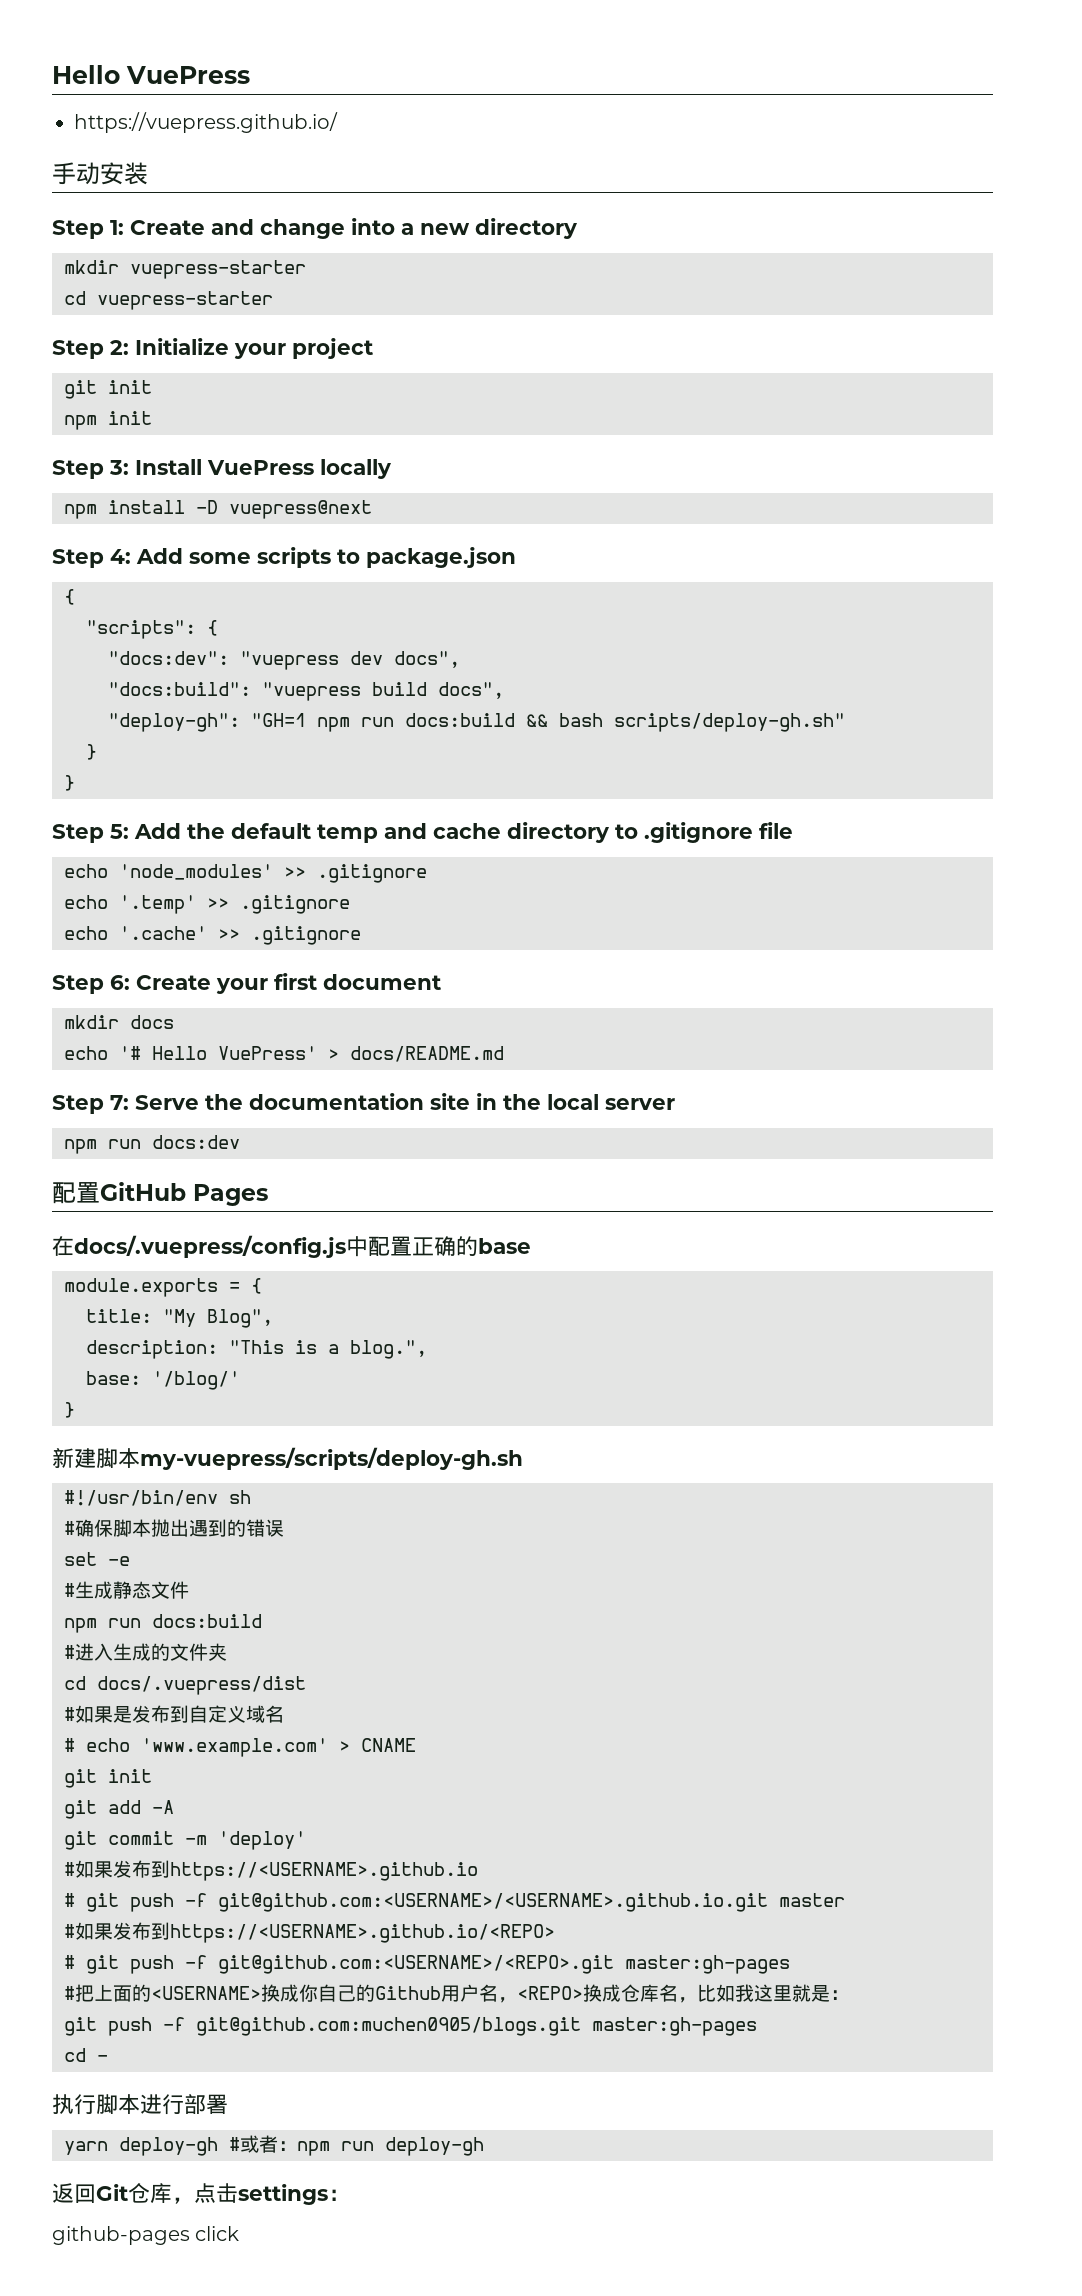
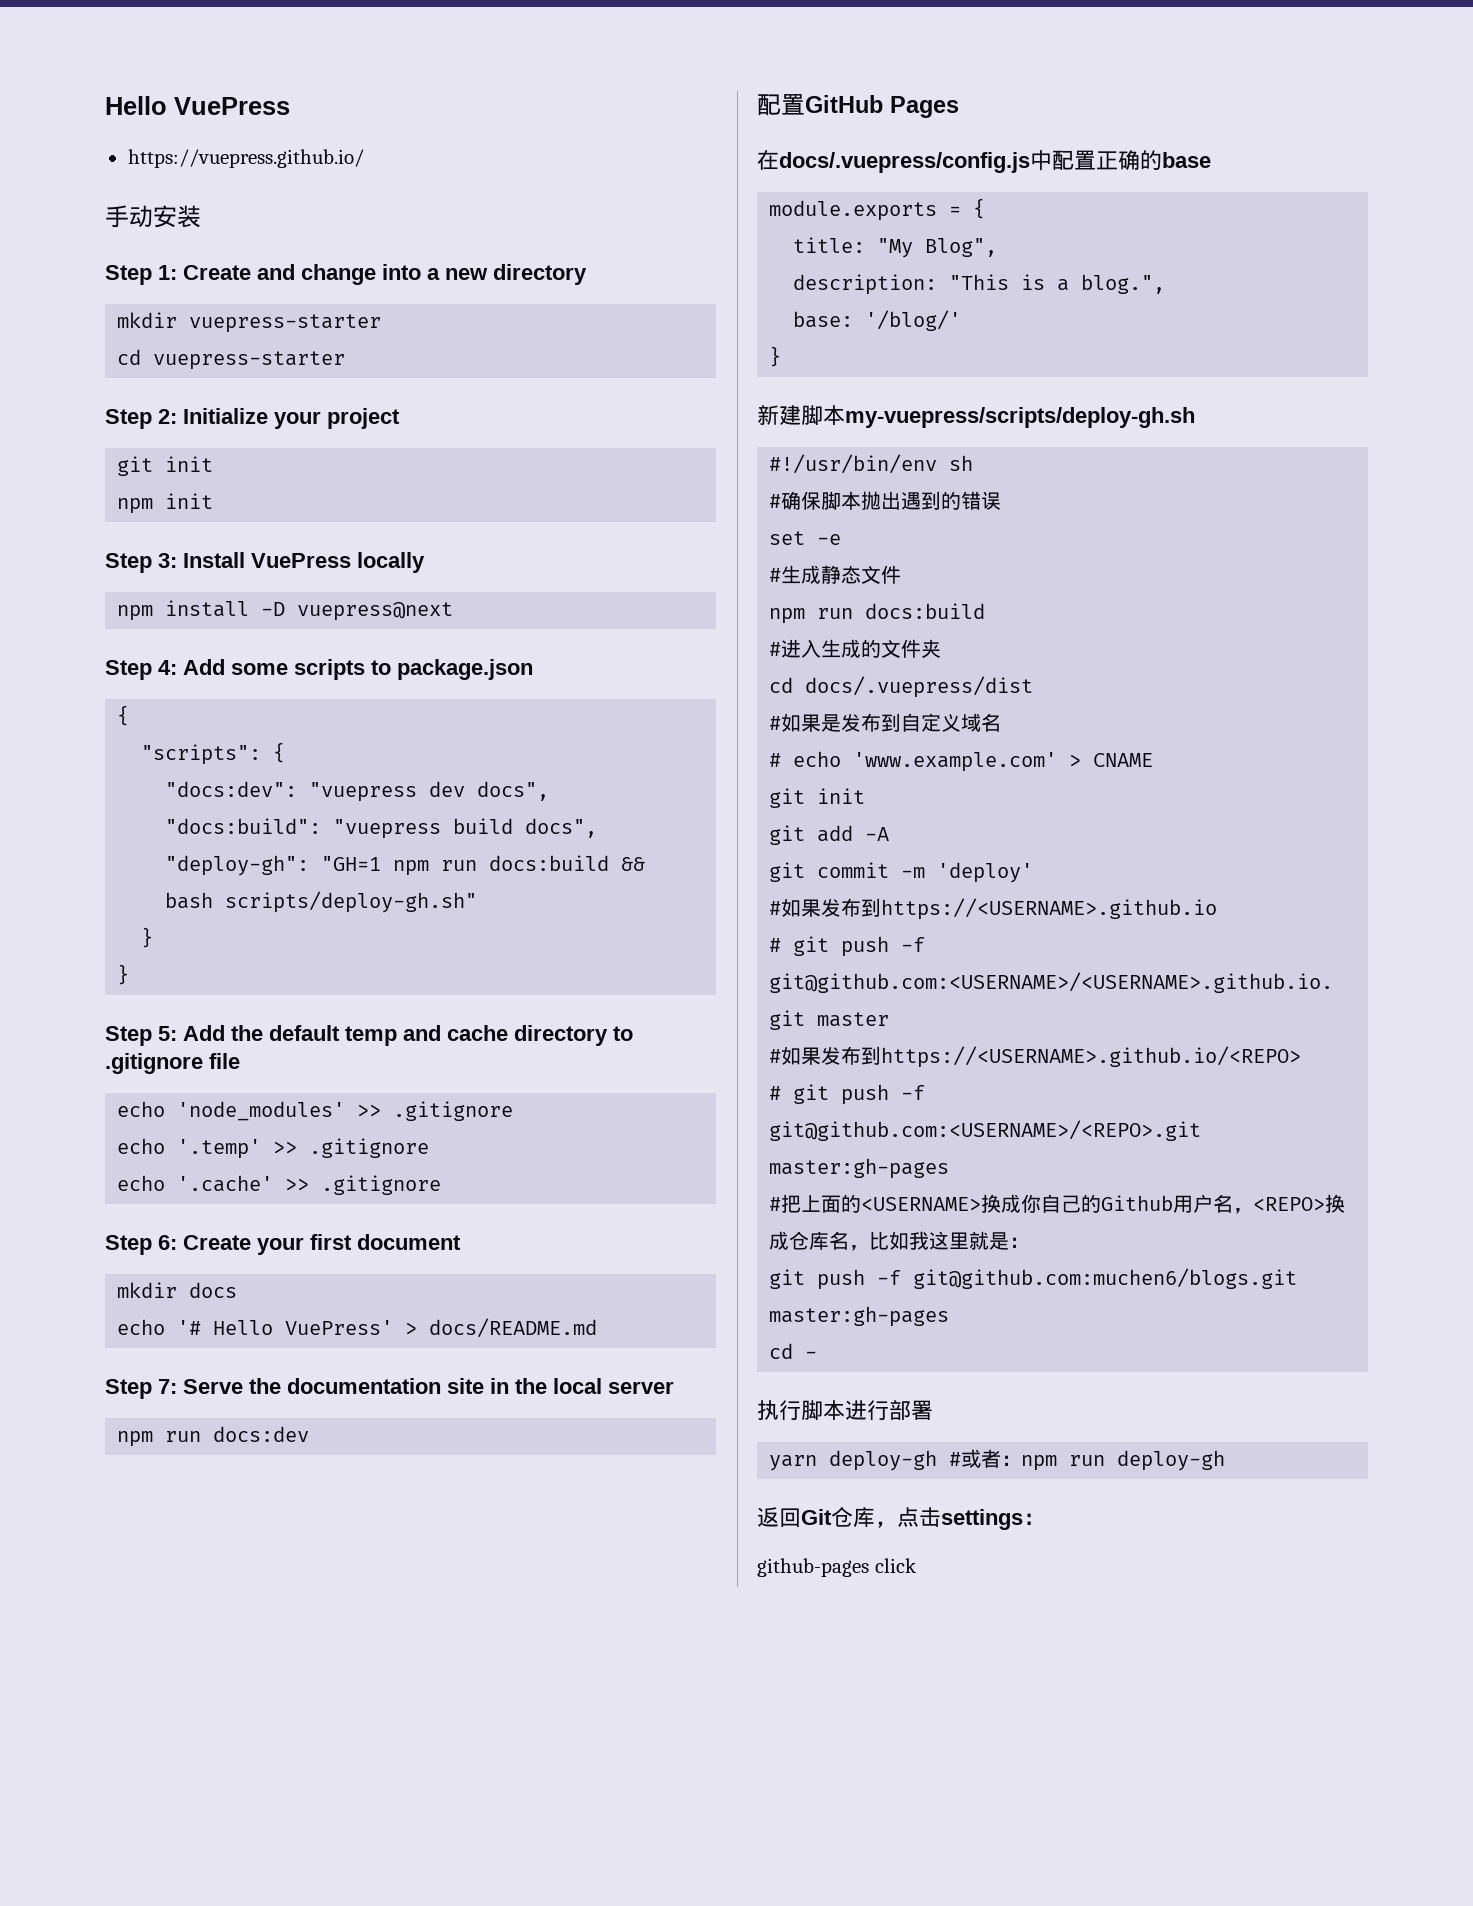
[196,2017,581,2036] git@github.com:muchen0905/blogs.git -> [913,1268,1298,1289] git@github.com:muchen6/blogs.git

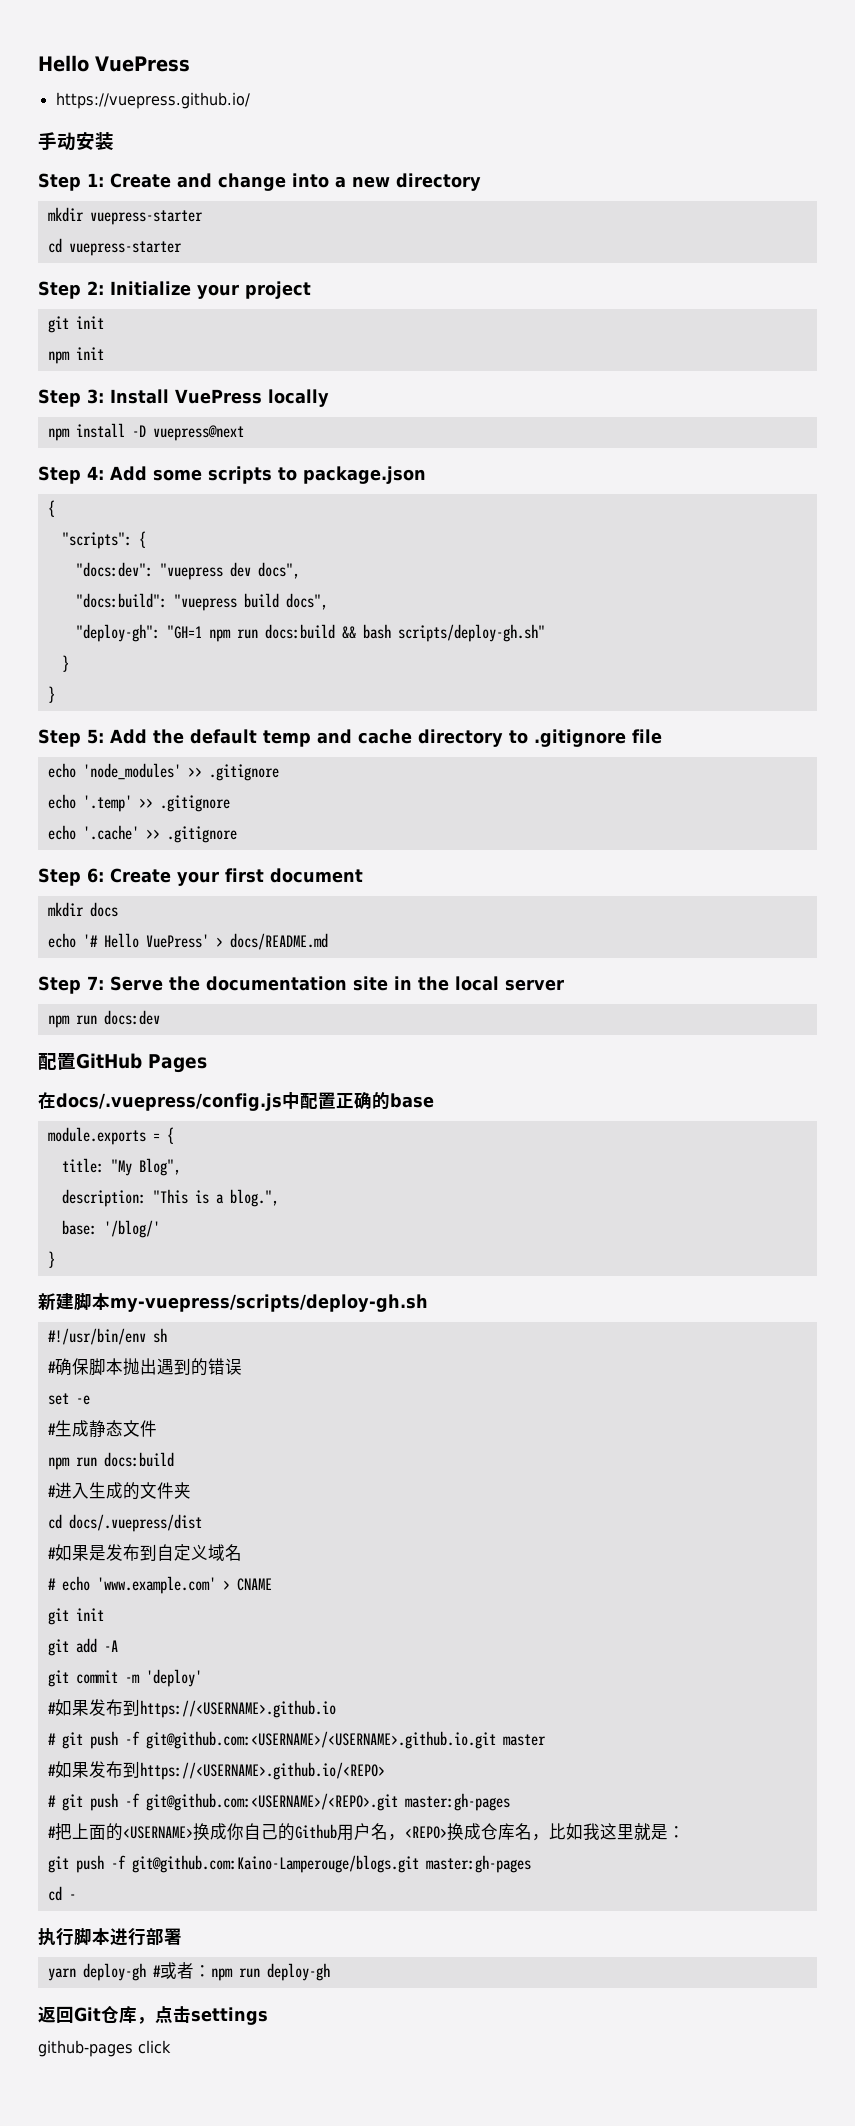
[913,1268,1298,1289] git@github.com:muchen6/blogs.git -> [131,1855,419,1873] git@github.com:Kaino-Lamperouge/blogs.git
[1023,1513,1045,1525] ： -> (268, 2016) none

